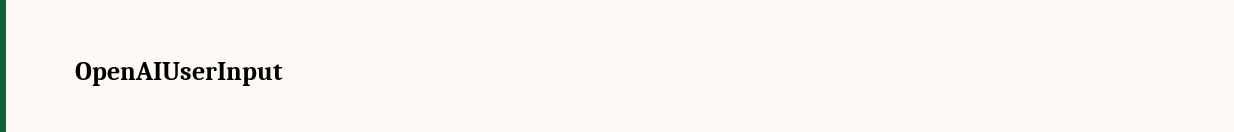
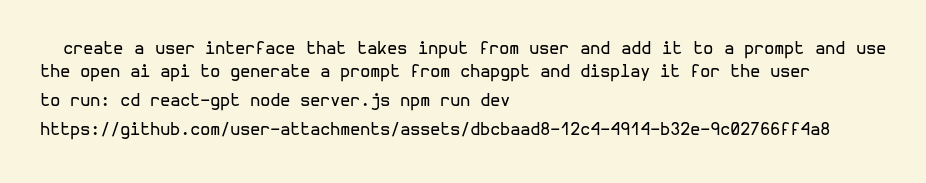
[75,62,283,86] OpenAIUserInput -> [62,41,887,59] [40,64,810,82] [40,93,510,111] [40,122,830,140] create a user interface that takes input from user and add it to a prompt and use the open ai api to generate a prompt from chapgpt and display it for the user // to run: cd react-gpt node server.js npm run dev // https://github.com/user-attachments/assets/dbcbaad8-12c4-4914-b32e-9c02766ff4a8

